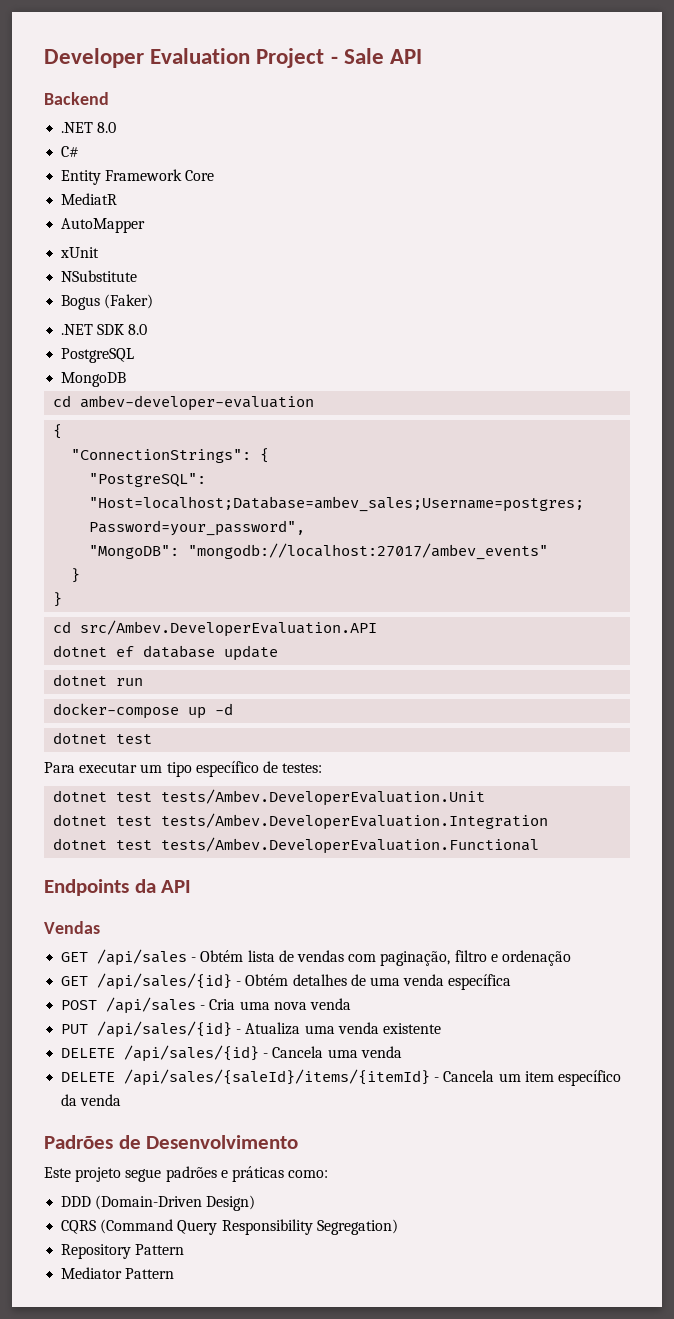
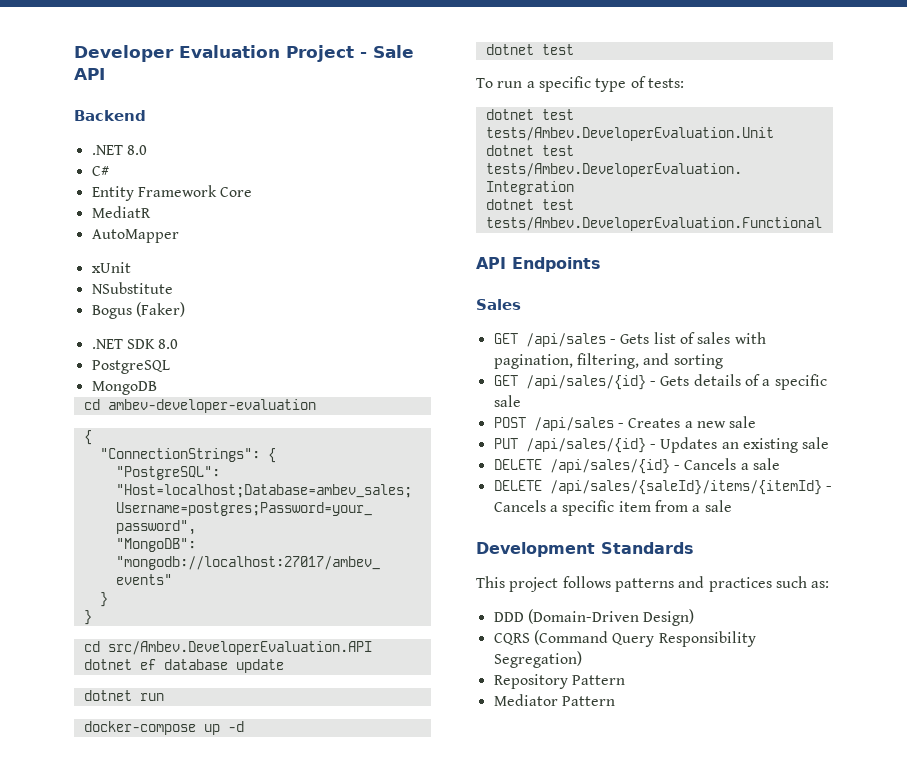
[44,761,323,777] Para executar um tipo específico de testes: -> [476,76,684,92] To run a specific type of tests:
(540, 845) none -> [476,257,506,269] API
[134,879,192,893] [44,921,100,934] da API // Vendas -> [476,299,521,310] // Sales
[200,950,571,966] [61,973,512,990] Obtém lista de vendas com paginação, filtro e ordenação // GET /api/sales/{id} - Obtém detalhes de uma venda específica -> [620,332,766,344] [493,353,723,369] [493,374,827,390] [493,395,521,407] Gets list of sales with pagination, filtering, and sorting // GET /api/sales/{id} - Gets details of a specific sale
[209,998,351,1010] Cria uma nova venda -> [628,416,757,428] Creates a new sale
[245,1022,441,1035] Atualiza uma venda existente -> [660,437,830,453] Updates an existing sale
[272,1046,402,1058] Cancela uma venda -> [684,458,780,470] Cancels a sale
[443,1070,621,1086] [61,1094,122,1106] [44,1135,299,1149] [44,1166,329,1182] Cancela um item específico da venda // Padrões de Desenvolvimento // Este projeto segue padrões e práticas como: -> [493,500,732,516] [476,542,694,557] [476,576,830,592] Cancels a specific item from a sale // Development Standards // This project follows patterns and practices such as:

